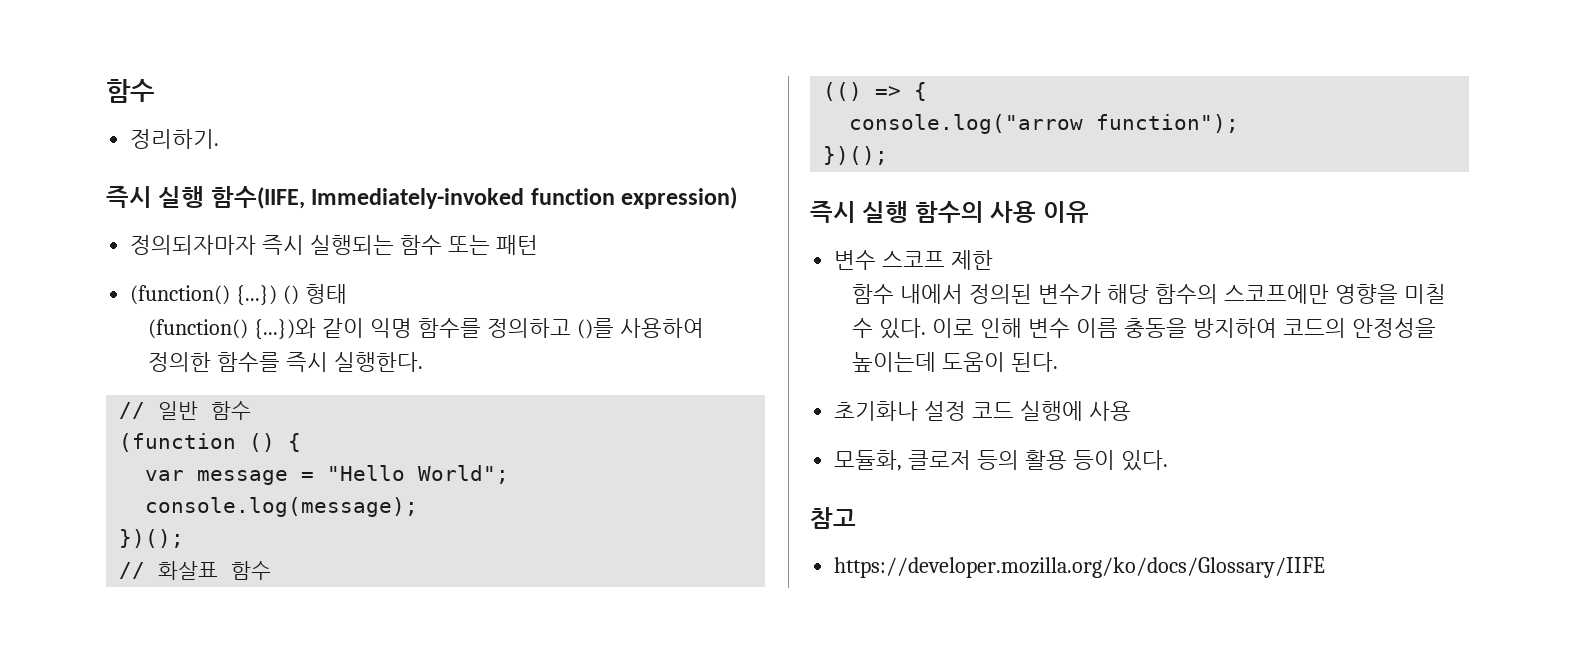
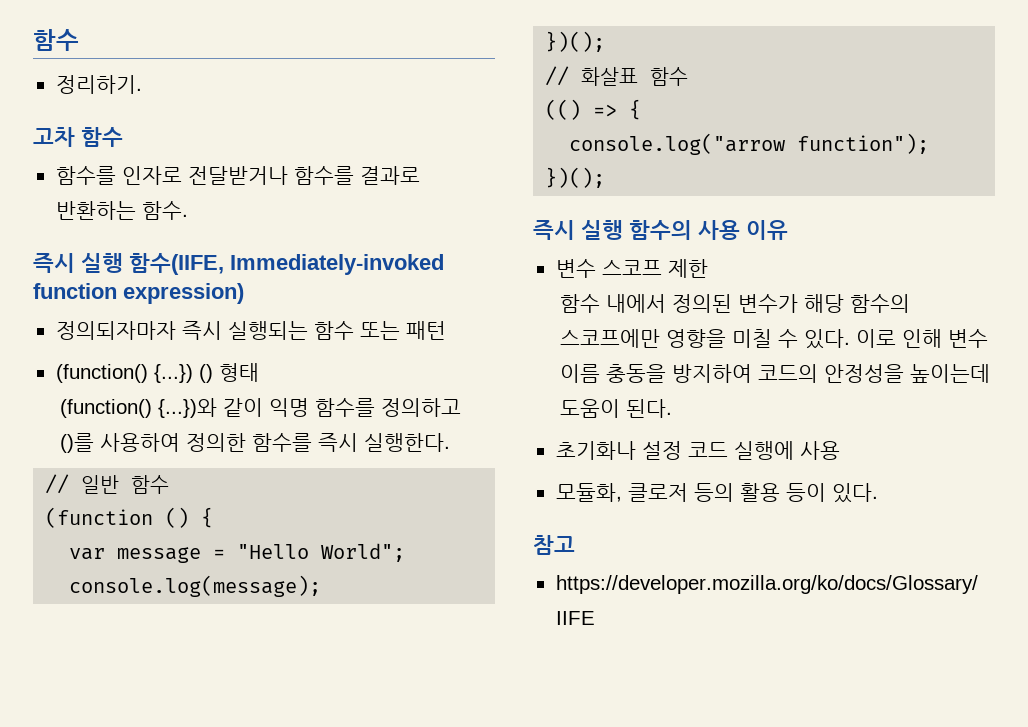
(220, 139) none -> [33,127,123,147] [55,166,420,185] [55,201,188,220] // 고차 함수 // 함수를 인자로 전달받거나 함수를 결과로 반환하는 함수.

